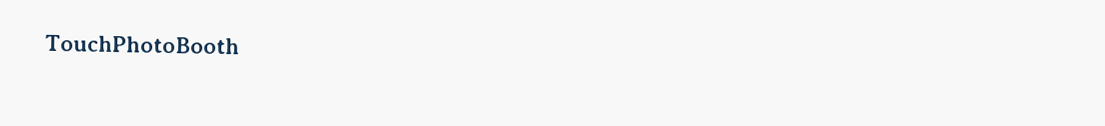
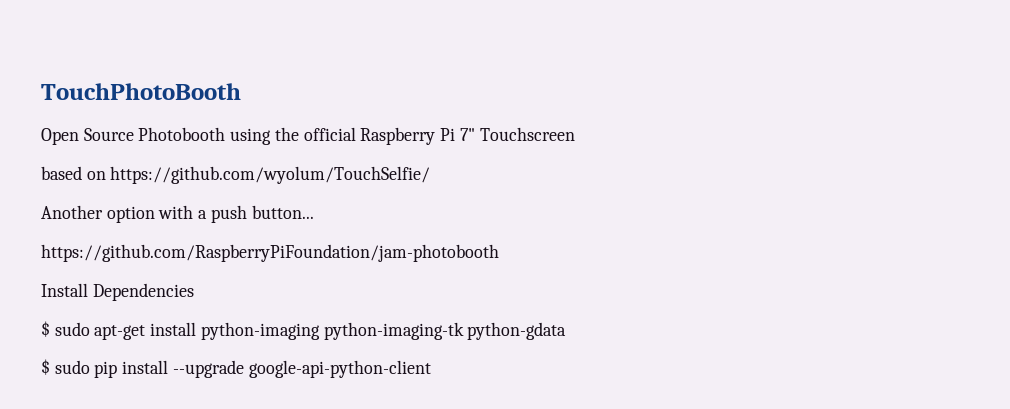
(240, 44) none -> [41,127,575,145] [41,166,431,184] [41,205,314,223] [41,244,499,262] [41,283,194,301] [41,321,567,340] [41,359,431,378] // Open Source Photobooth using the official Raspberry Pi 7" Touchscreen // based on https://github.com/wyolum/TouchSelfie/ // Another option with a push button... // https://github.com/RaspberryPiFoundation/jam-photobooth // Install Dependencies // $ sudo apt-get install python-imaging python-imaging-tk python-gdata // $ sudo pip install --upgrade google-api-python-client

